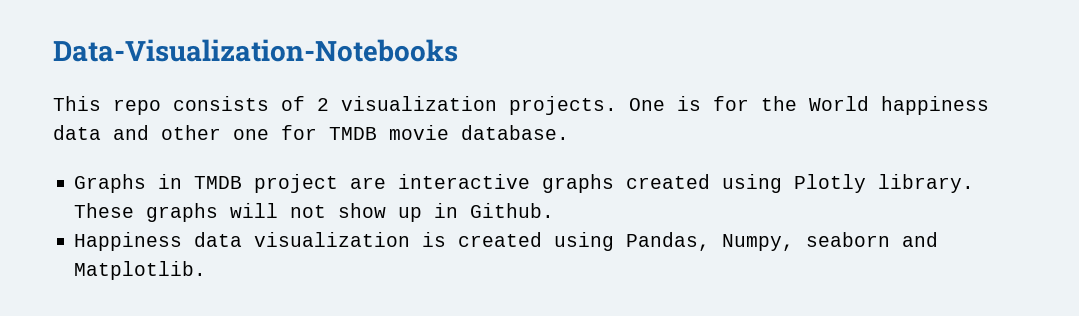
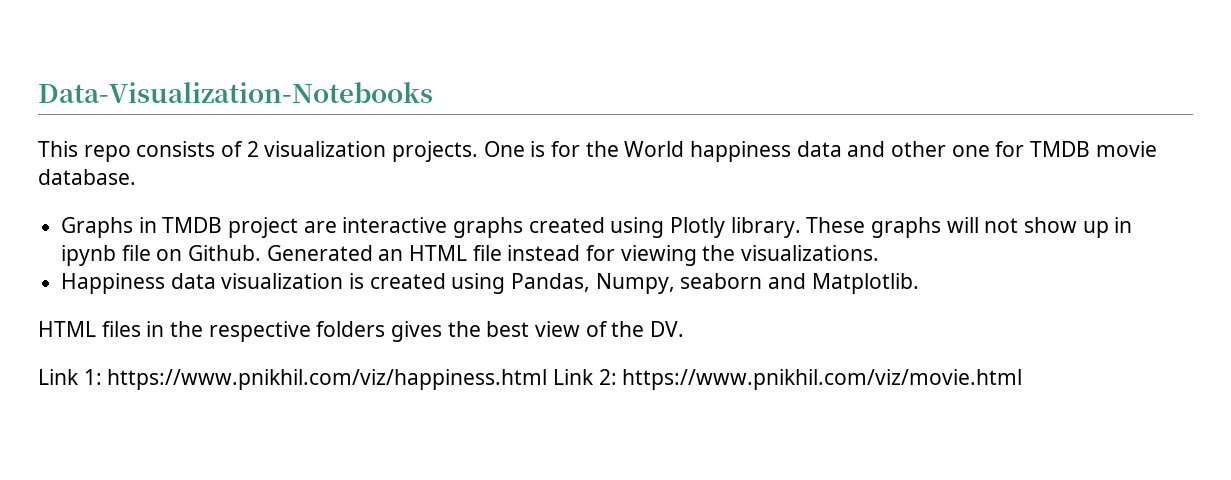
[470,203,555,218] Github. -> [61,245,880,266] ipynb file on Github. Generated an HTML file instead for viewing the visualizations.
(207, 270) none -> [38,321,685,342] [38,369,1023,390] // HTML files in the respective folders gives the best view of the DV. // Link 1: https://www.pnikhil.com/viz/happiness.html Link 2: https://www.pnikhil.com/viz/movie.html

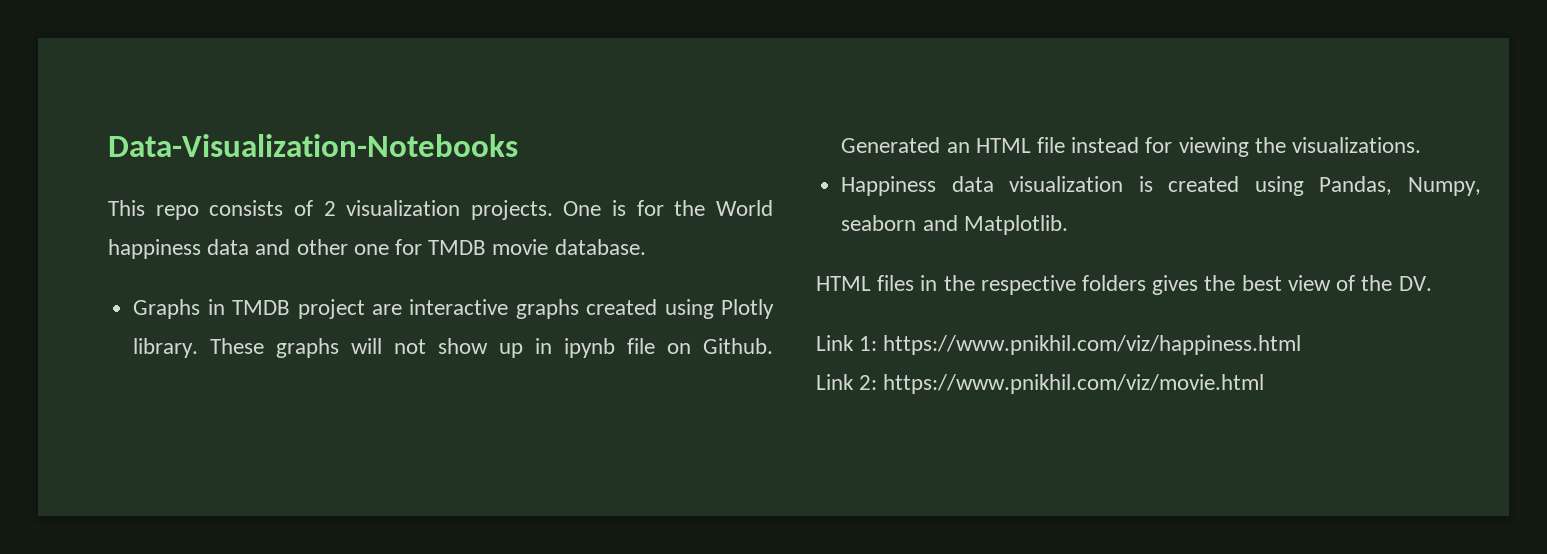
(548, 379) none -> (1302, 345) //

